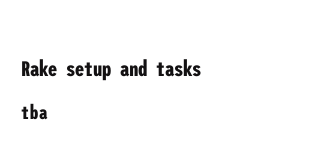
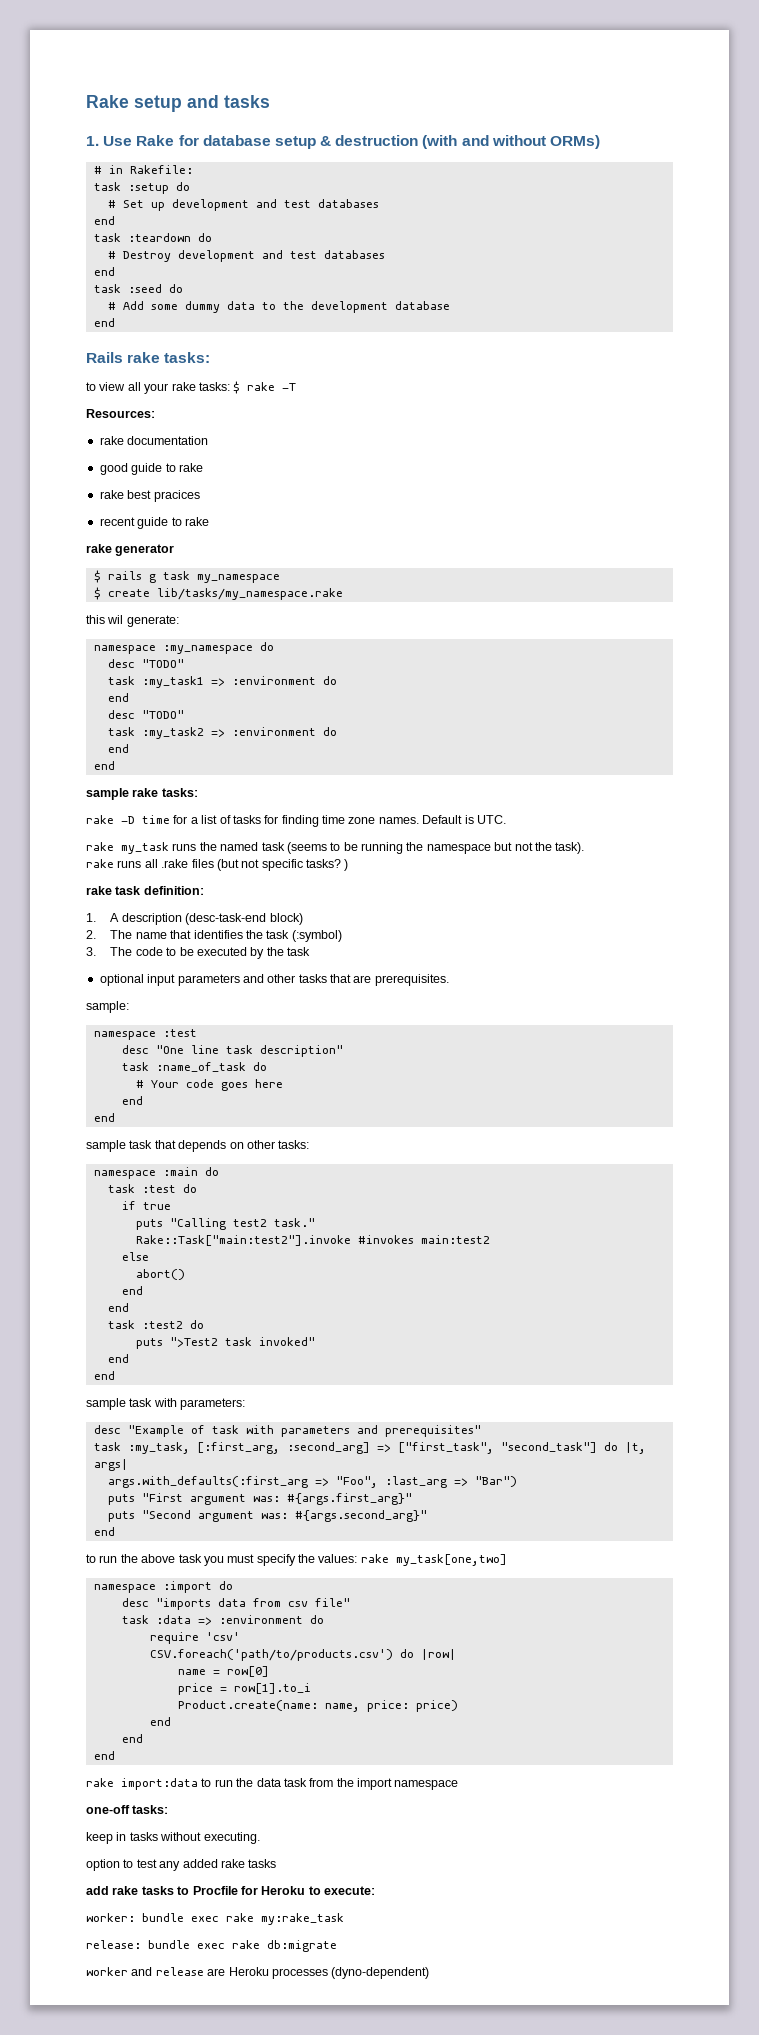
[21,103,48,120] tba -> [86,135,601,149] [93,165,193,174] [93,182,190,194] [107,199,379,211] [93,216,115,225] [93,233,212,242] [107,250,385,262] [93,267,115,276] [93,284,183,293] [107,301,450,313] [93,318,115,327] [86,352,211,363] [86,381,297,394] [86,409,155,418] [99,436,209,445] [99,463,203,475] [99,490,200,502] [99,517,209,529] [86,544,175,556] [93,570,280,583] [93,587,343,600] [86,615,179,627] [93,642,274,654] [107,659,184,668] [107,676,337,688] [107,693,129,702] [107,710,184,719] [107,727,337,739] [107,744,129,753] [93,761,115,770] [86,788,198,800] [86,815,506,827] [86,842,585,854] [86,859,349,871] [86,886,204,895] [86,913,303,925] [86,930,342,942] [86,947,311,959] [99,974,449,986] [86,1001,129,1013] [93,1029,197,1040] [121,1045,343,1057] [121,1062,267,1072] [135,1079,283,1091] [121,1096,143,1105] [93,1113,115,1122] [86,1140,310,1152] [93,1167,219,1179] [107,1184,197,1193] [121,1201,171,1210] [135,1218,315,1230] [135,1235,490,1246] [121,1252,149,1261] [135,1269,185,1280] [121,1286,143,1295] [107,1303,129,1312] [107,1320,204,1329] [135,1337,315,1349] [107,1354,129,1363] [93,1371,115,1380] [86,1398,246,1410] [93,1425,481,1437] [93,1442,646,1454] [93,1459,128,1471] [107,1476,517,1488] [107,1493,412,1505] [107,1510,427,1522] [93,1527,115,1536] [86,1554,507,1566] [93,1581,233,1593] [121,1598,350,1610] [121,1615,324,1625] [149,1632,240,1644] [149,1649,456,1661] [177,1666,269,1677] [177,1683,311,1695] [177,1700,458,1712] [149,1717,171,1726] [121,1734,143,1743] [93,1751,115,1760] [86,1778,459,1790] [86,1805,169,1814] [86,1832,260,1844] [86,1859,277,1871] [86,1886,375,1895] [86,1913,344,1925] [86,1940,337,1952] [86,1967,430,1979] 1. Use Rake for database setup & destruction (with and without ORMs) // # in Rakefile: // task :setup do // # Set up development and test databases // end // task :teardown do // # Destroy development and test databases // end // task :seed do // # Add some dummy data to the development database // end // Rails rake tasks: // to view all your rake tasks: $ rake -T // Resources: // rake documentation // good guide to rake // rake best pracices // recent guide to rake // rake generator // $ rails g task my_namespace // $ create lib/tasks/my_namespace.rake // this wil generate: // namespace :my_namespace do // desc "TODO" // task :my_task1 => :environment do // end // desc "TODO" // task :my_task2 => :environment do // end // end // sample rake tasks: // rake -D time for a list of tasks for finding time zone names. Default is UTC. // rake my_task runs the named task (seems to be running the namespace but not the task). // rake runs all .rake files (but not specific tasks? ) // rake task definition: // 1. A description (desc-task-end block) // 2. The name that identifies the task (:symbol) // 3. The code to be executed by the task // optional input parameters and other tasks that are prerequisites. // sample: // namespace :test // desc "One line task description" // task :name_of_task do // # Your code goes here // end // end // sample task that depends on other tasks: // namespace :main do // task :test do // if true // puts "Calling test2 task." // Rake::Task["main:test2"].invoke #invokes main:test2 // else // abort() // end // end // task :test2 do // puts ">Test2 task invoked" // end // end // sample task with parameters: // desc "Example of task with parameters and prerequisites" // task :my_task, [:first_arg, :second_arg] => ["first_task", "second_task"] do |t, args| // args.with_defaults(:first_arg => "Foo", :last_arg => "Bar") // puts "First argument was: #{args.first_arg}" // puts "Second argument was: #{args.second_arg}" // end // to run the above task you must specify the values: rake my_task[one,two] // namespace :import do // desc "imports data from csv file" // task :data => :environment do // require 'csv' // CSV.foreach('path/to/products.csv') do |row| // name = row[0] // price = row[1].to_i // Product.create(name: name, price: price) // end // end // end // rake import:data to run the data task from the import namespace // one-off tasks: // keep in tasks without executing. // option to test any added rake tasks // add rake tasks to Procfile for Heroku to execute: // worker: bundle exec rake my:rake_task // release: bundle exec rake db:migrate // worker and release are Heroku processes (dyno-dependent)

